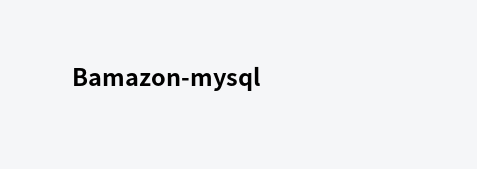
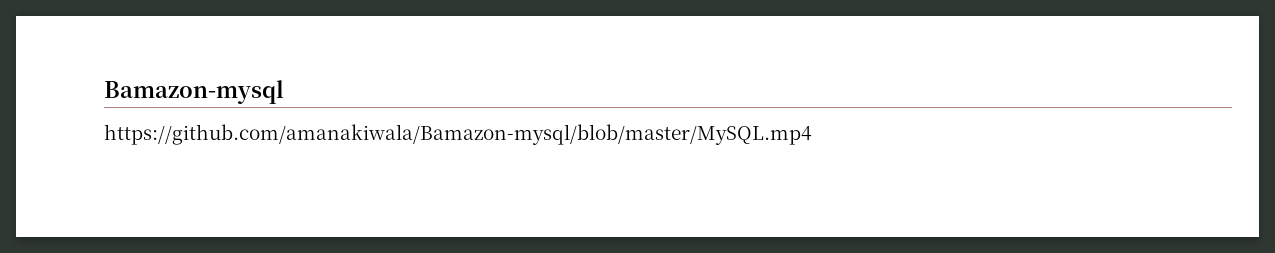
(260, 78) none -> [104,124,812,145] // https://github.com/amanakiwala/Bamazon-mysql/blob/master/MySQL.mp4

